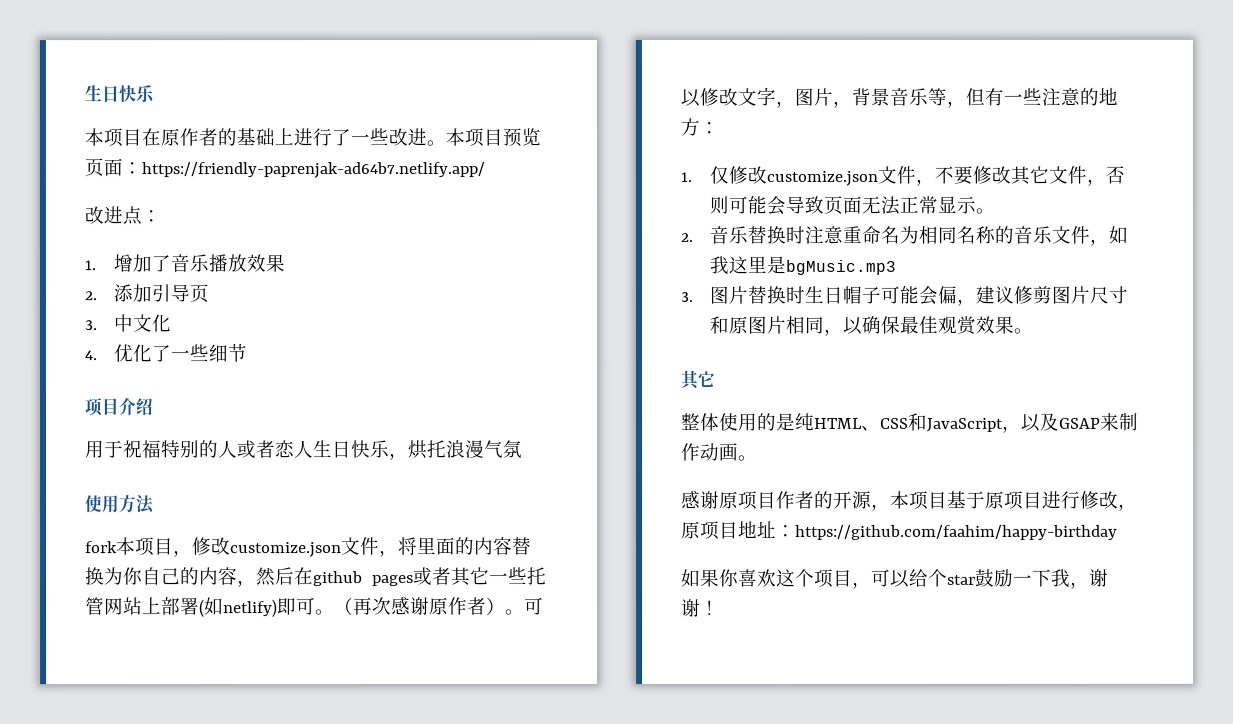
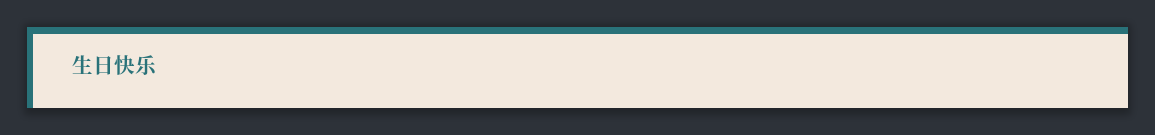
[84,85,155,103] [84,128,541,148] [84,158,485,179] [84,206,161,226] [84,254,286,273] [84,284,210,304] [84,314,172,333] [84,343,249,363] [85,398,154,417] [85,440,523,461] [85,494,155,515] [85,537,532,558] [85,567,547,588] [85,597,544,618] [680,86,1118,108] [680,117,719,136] [680,165,1126,186] [709,195,996,215] [680,225,1129,246] [709,255,897,275] [680,285,1129,306] [709,315,1034,336] [681,369,716,390] [681,412,1139,433] [681,442,758,461] [681,490,1138,511] [681,520,1118,540] [681,568,1109,589] [681,598,720,617] 生日快乐 // 本项目在原作者的基础上进行了一些改进。本项目预览页面：https://friendly-paprenjak-ad64b7.netlify.app/ // 改进点： // 1.增加了音乐播放效果 // 2.添加引导页 // 3.中文化 // 4.优化了一些细节 // 项目介绍 // 用于祝福特别的人或者恋人生日快乐，烘托浪漫气氛 // 使用方法 // fork本项目，修改customize.json文件，将里面的内容替换为你自己的内容，然后在github pages或者其它一些托管网站上部署(如netlify)即可。（再次感谢原作者）。可以修改文字，图片，背景音乐等，但有一些注意的地方： // 1.仅修改customize.json文件，不要修改其它文件，否则可能会导致页面无法正常显示。 // 2.音乐替换时注意重命名为相同名称的音乐文件，如我这里是bgMusic.mp3 // 3.图片替换时生日帽子可能会偏，建议修剪图片尺寸和原图片相同，以确保最佳观赏效果。 // 其它 // 整体使用的是纯HTML、CSS和JavaScript，以及GSAP来制作动画。 // 感谢原项目作者的开源，本项目基于原项目进行修改，原项目地址：https://github.com/faahim/happy-birthday // 如果你喜欢这个项目，可以给个star鼓励一下我，谢谢！ -> [72,55,157,75] 生日快乐

